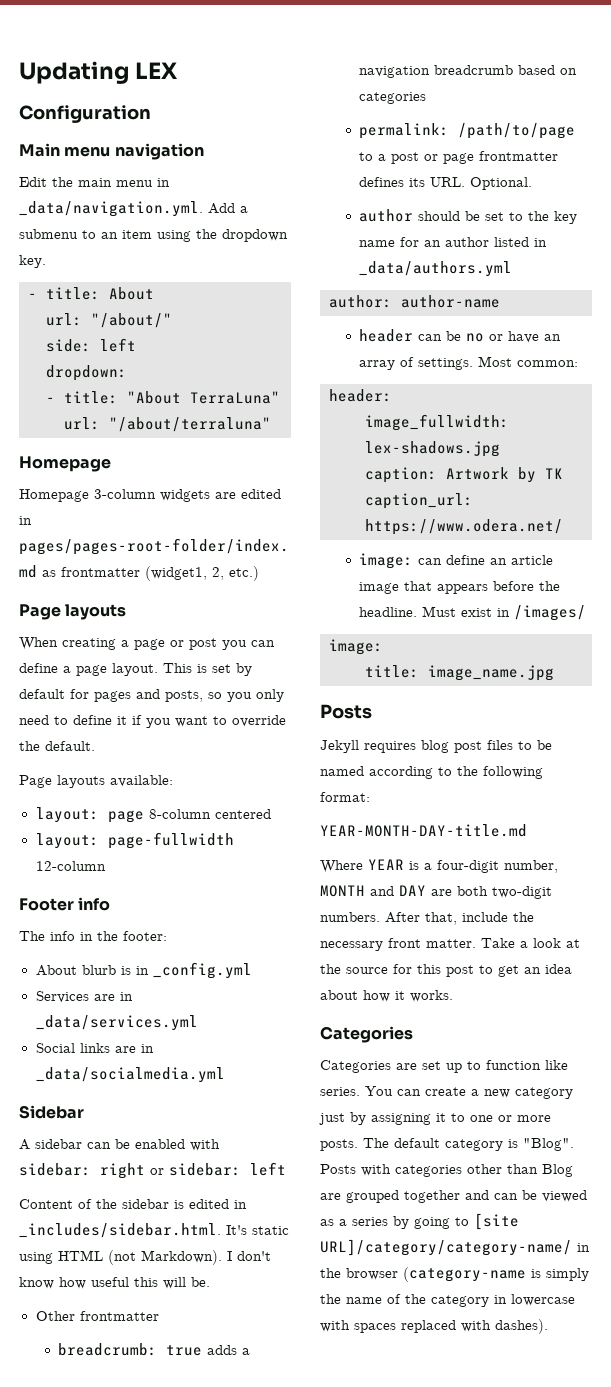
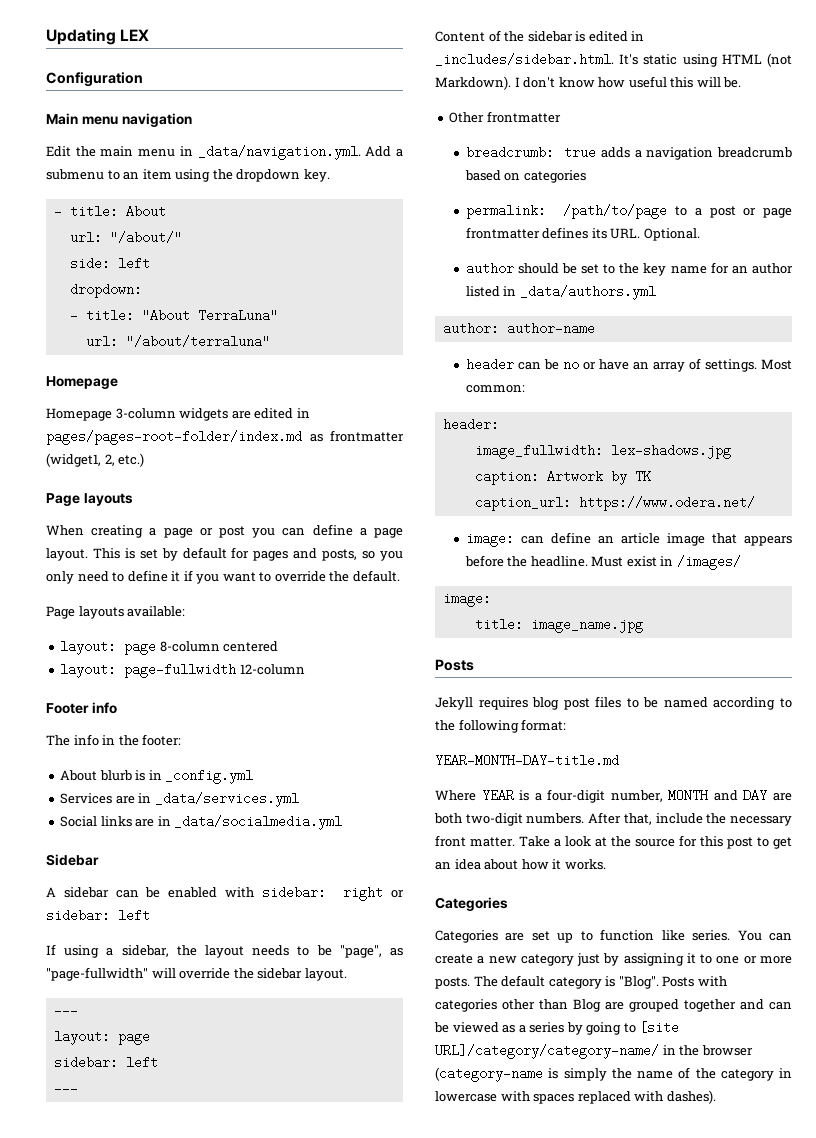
(286, 1169) none -> [46,944,403,958] [46,967,347,981] [53,1004,78,1017] [53,1030,150,1045] [53,1056,158,1069] [53,1082,78,1095] // If using a sidebar, the layout needs to be "page", as "page-fullwidth" will override the sidebar layout. // --- // layout: page // sidebar: left // ---

